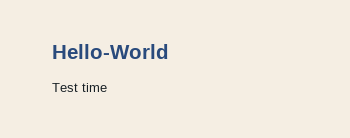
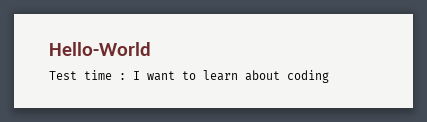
(107, 87) none -> [119,70,329,83] : I want to learn about coding

